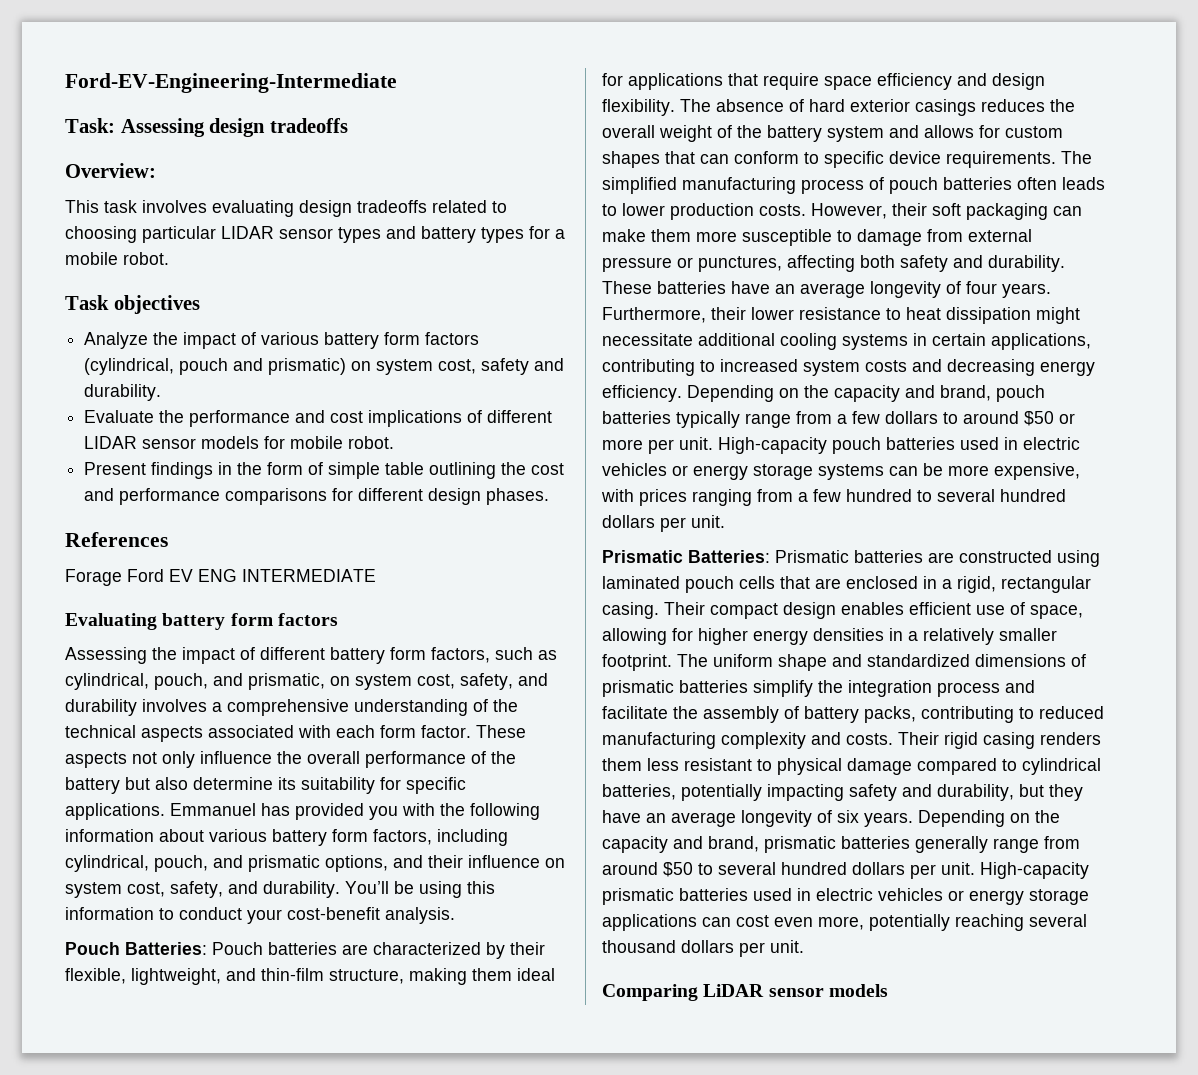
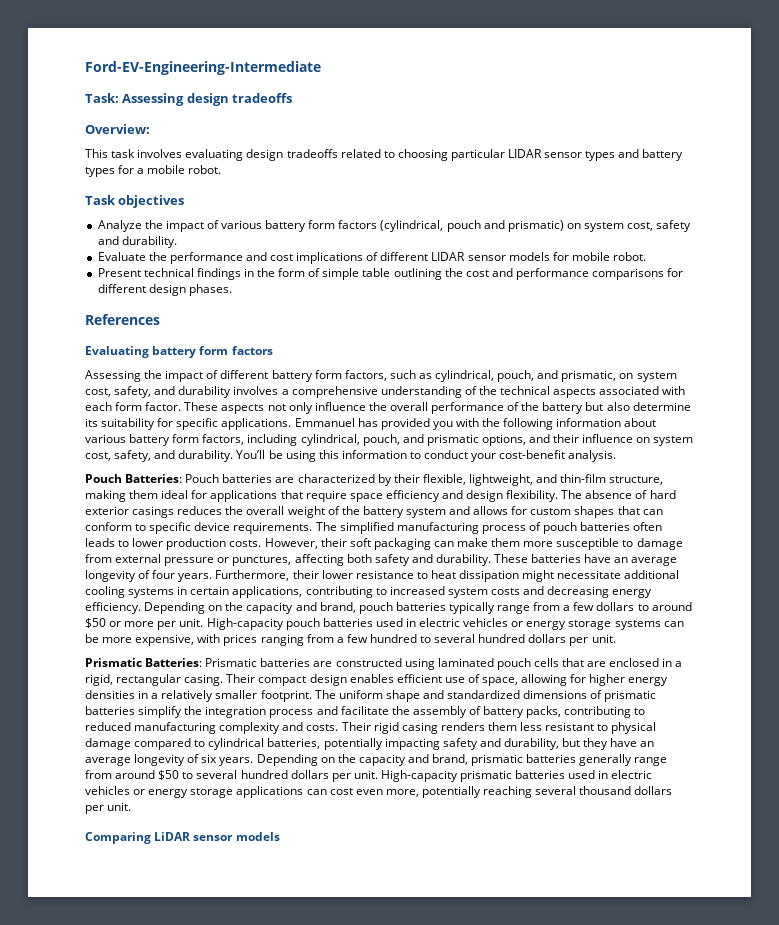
(147, 468) none -> [143,268,194,277] technical
[65,569,376,586] // Forage Ford EV ENG INTERMEDIATE -> (160, 319) none

